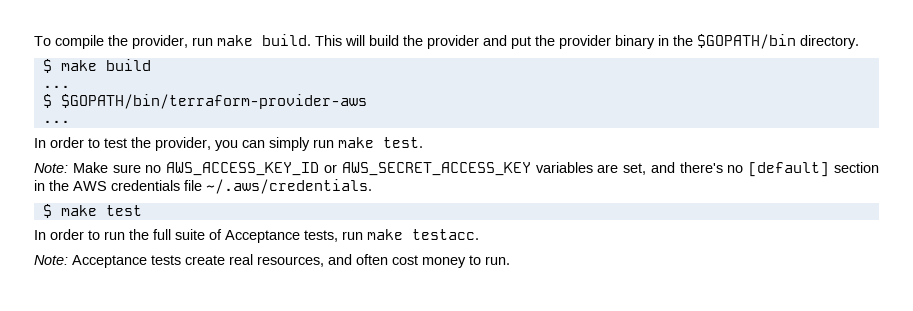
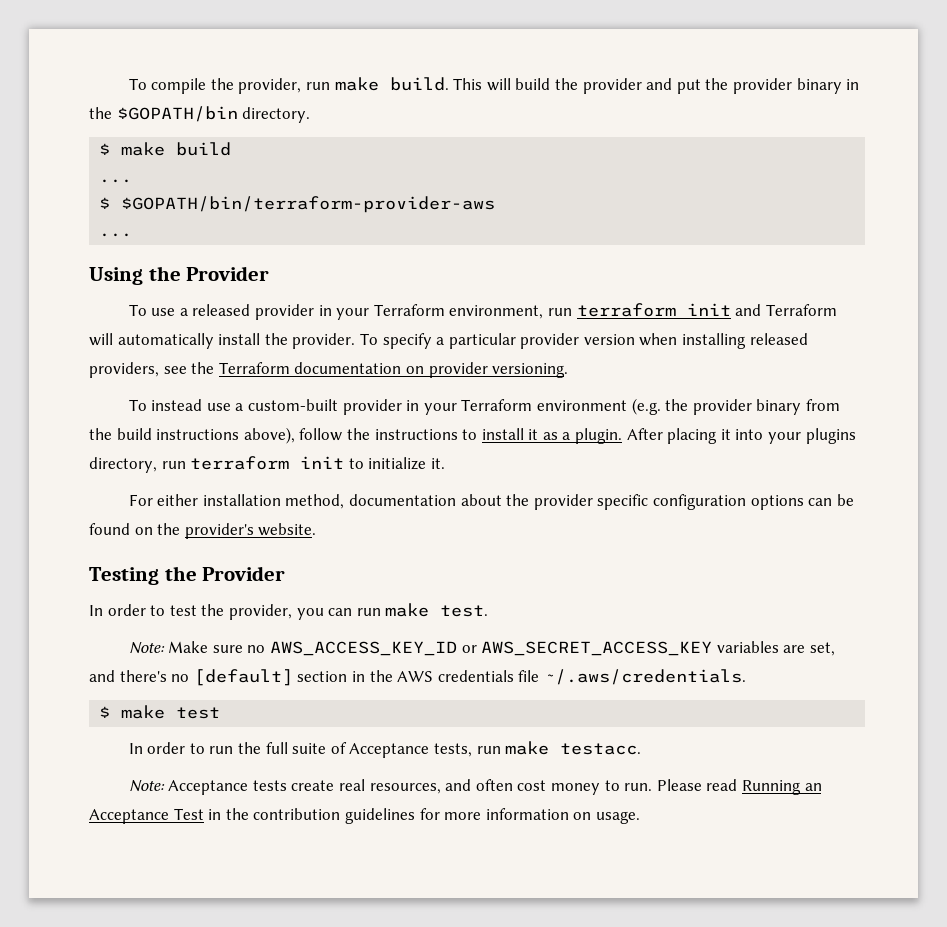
(70, 121) none -> [89,266,270,285] [128,303,837,320] [89,333,808,349] [89,362,569,378] [128,398,840,415] [89,427,856,444] [89,456,445,473] [128,494,854,510] [89,523,317,539] [89,566,286,585] // Using the Provider // To use a released provider in your Terraform environment, run terraform init and Terraform will automatically install the provider. To specify a particular provider version when installing released providers, see the Terraform documentation on provider versioning. // To instead use a custom-built provider in your Terraform environment (e.g. the provider binary from the build instructions above), follow the instructions to install it as a plugin. After placing it into your plugins directory, run terraform init to initialize it. // For either installation method, documentation about the provider specific configuration options can be found on the provider's website. // Testing the Provider
[269,137,310,151] simply -> (353, 612) none
(510, 260) none -> [656,779,822,795] [89,808,640,824] Please read Running an Acceptance Test in the contribution guidelines for more information on usage.

